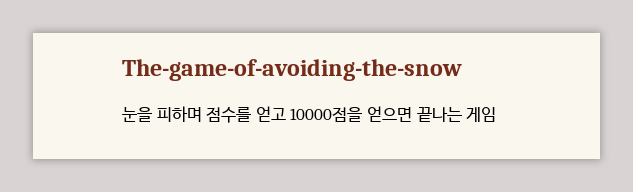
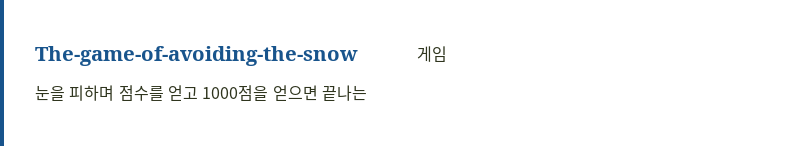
[290,107,363,122] 10000점을 -> [202,85,269,101] 1000점을

